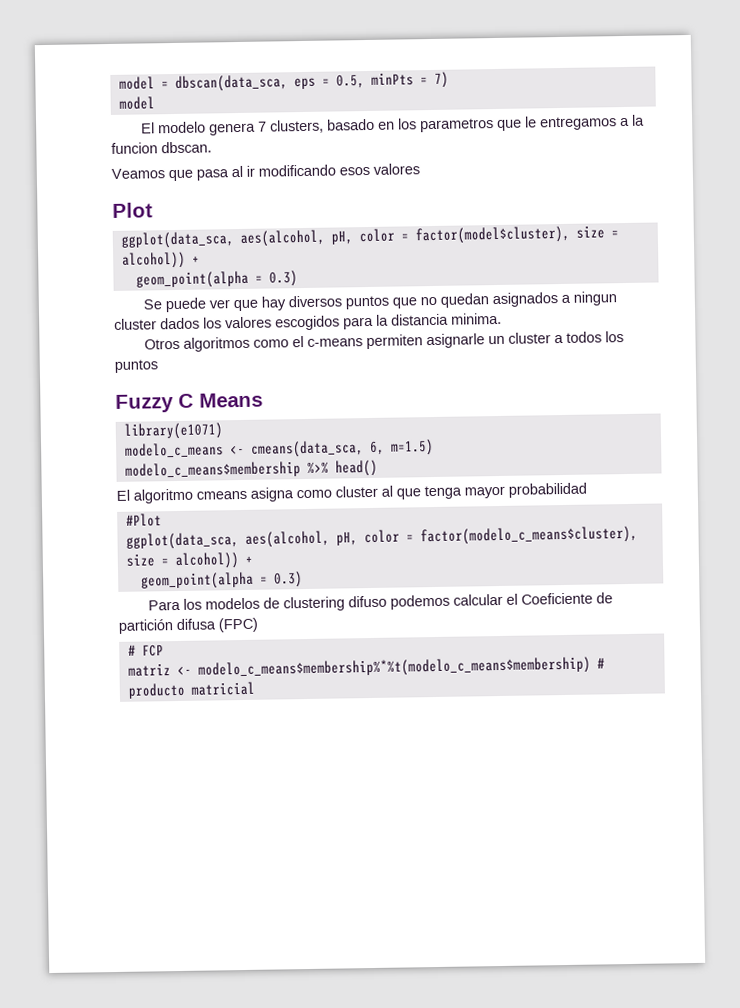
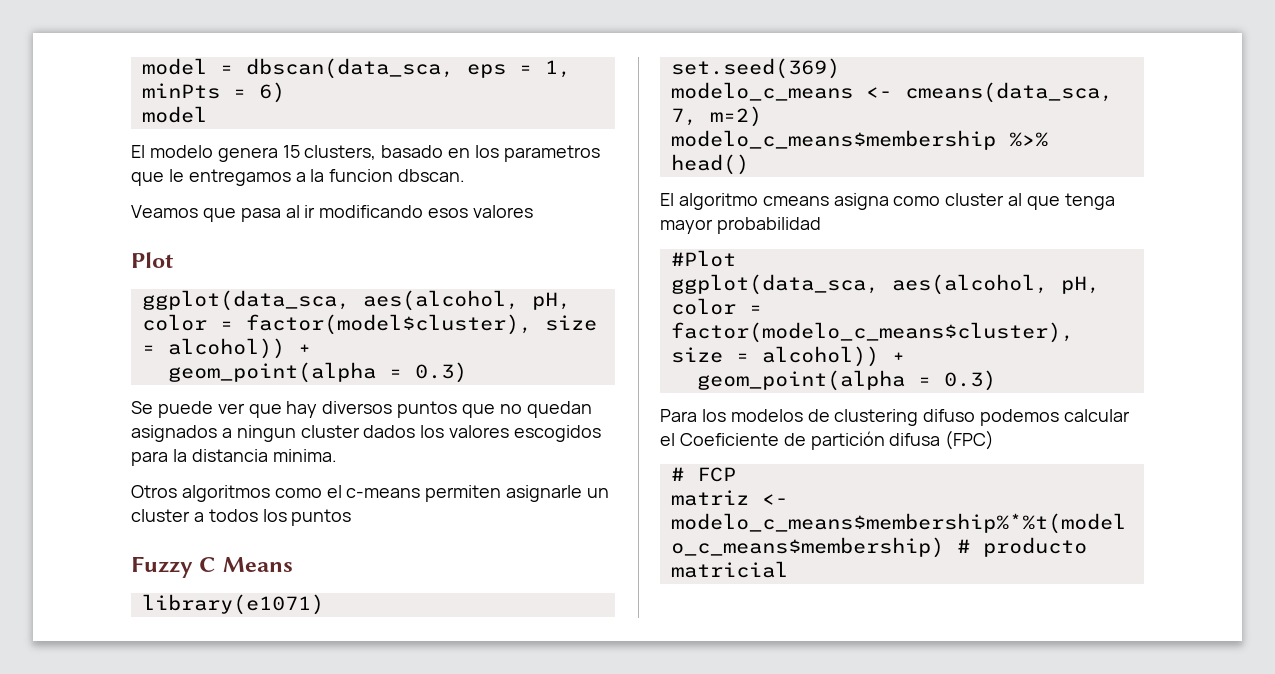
[335,74,365,89] 0.5, -> [544,60,571,78] 1,
[433,71,449,88] 7) -> [258,82,285,103] 6)
[258,121,268,132] 7 -> [282,145,300,158] 15
(223, 431) none -> [670,58,840,79] // set.seed(369)
[369,439,434,456] 6, m=1.5) -> [670,106,762,127] 7, m=2)

